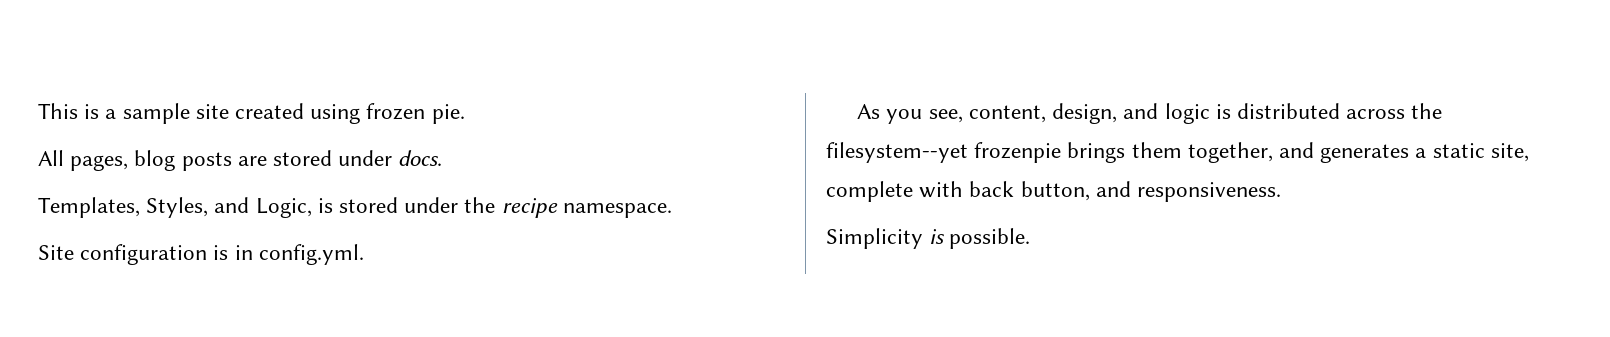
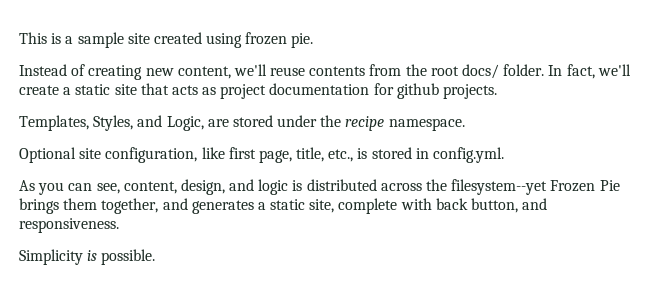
[38,150,443,171] All pages, blog posts are stored under docs. -> [19,64,631,80] [19,83,498,99] Instead of creating new content, we'll reuse contents from the root docs/ folder. In fact, we'll create a static site that acts as project documentation for github projects.
[317,198,333,213] is -> [207,119,229,127] are
[38,244,229,265] Site configuration is -> [19,147,412,163] Optional site configuration, like first page, title, etc., is stored
(923, 116) none -> [68,183,93,191] can
[974,142,1062,163] frozenpie -> [550,180,620,192] Frozen Pie

